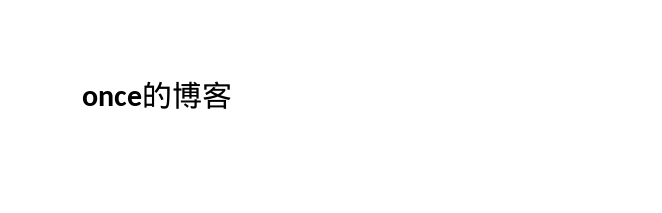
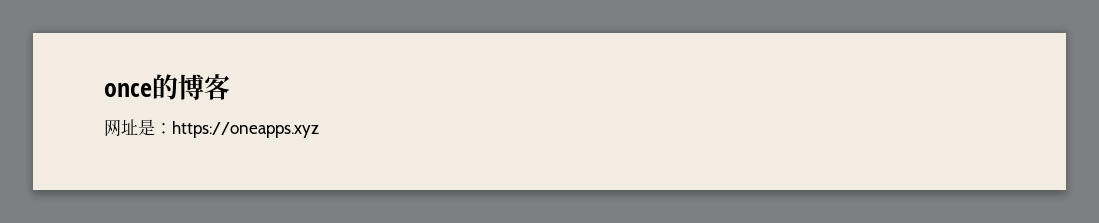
(232, 95) none -> [104,119,319,138] // 网址是：https://oneapps.xyz

